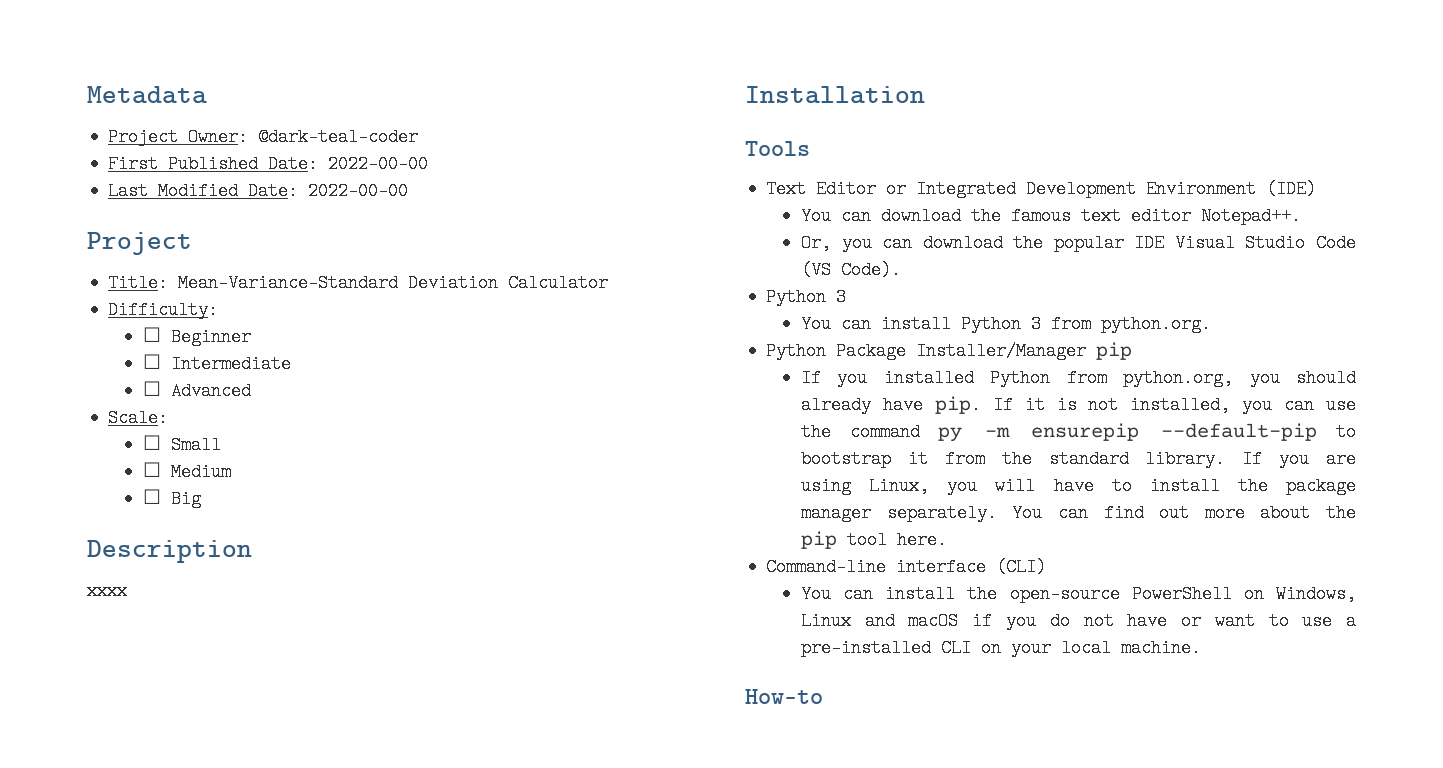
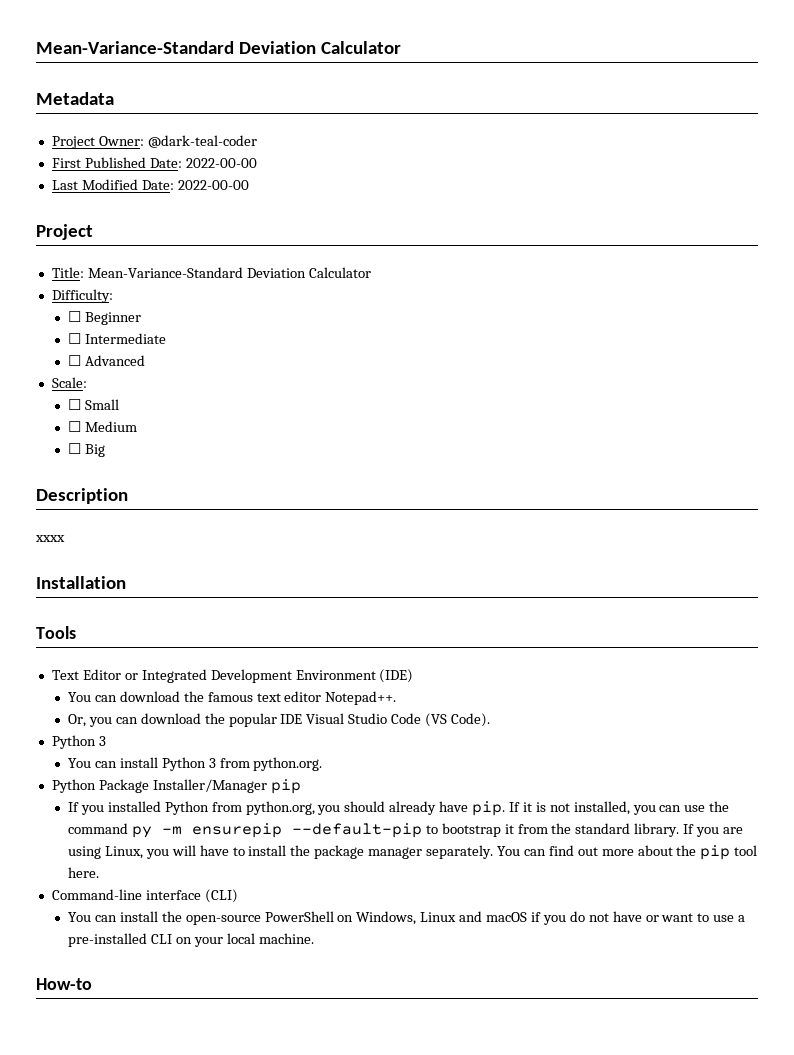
(87, 95) none -> [36,41,402,54] Mean-Variance-Standard Deviation Calculator //

